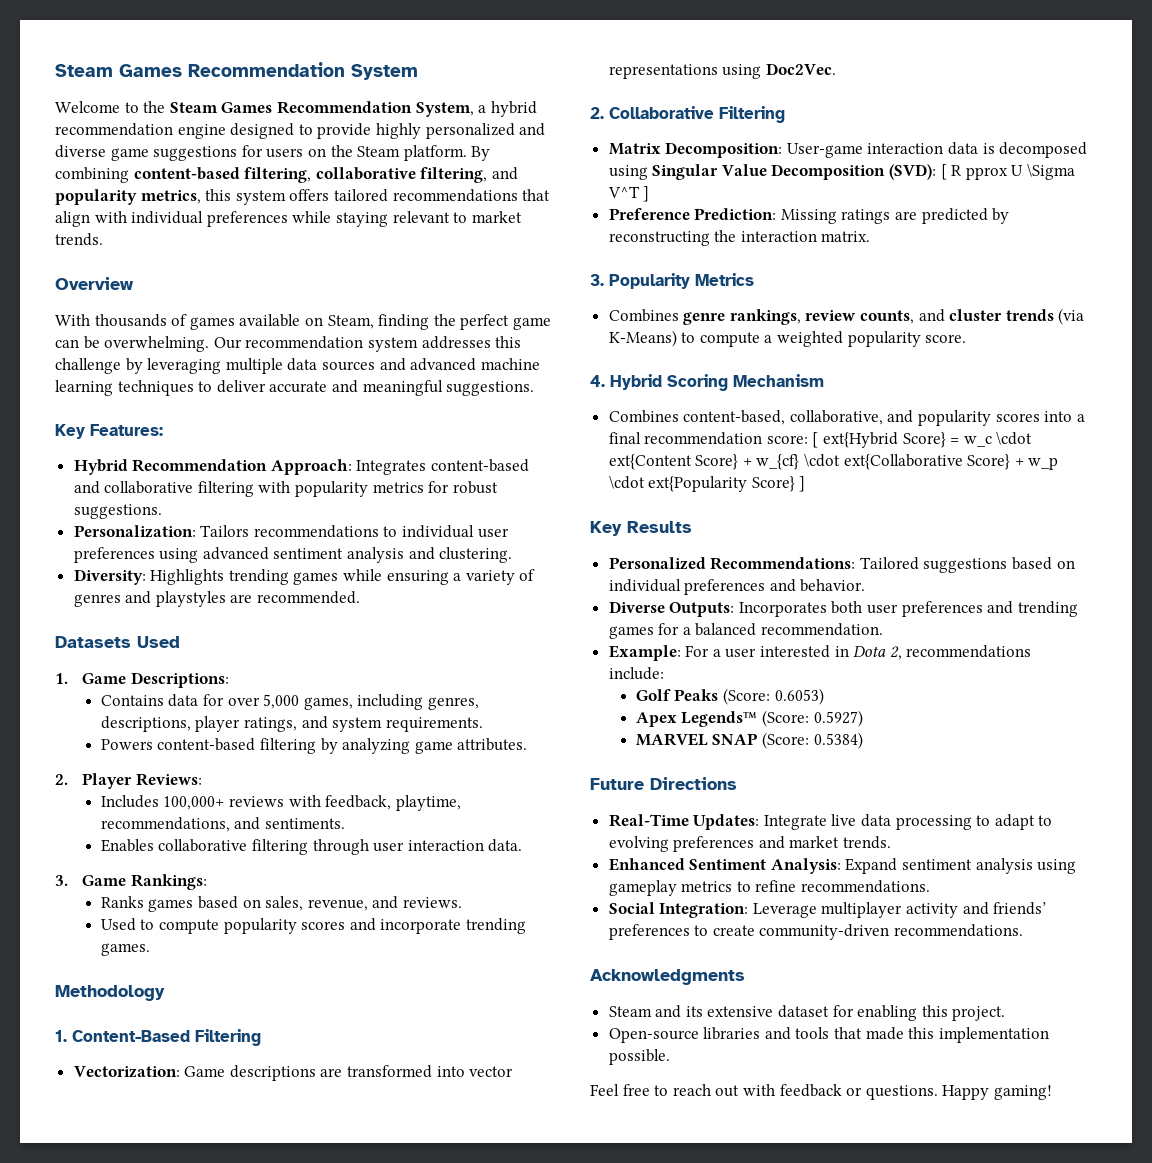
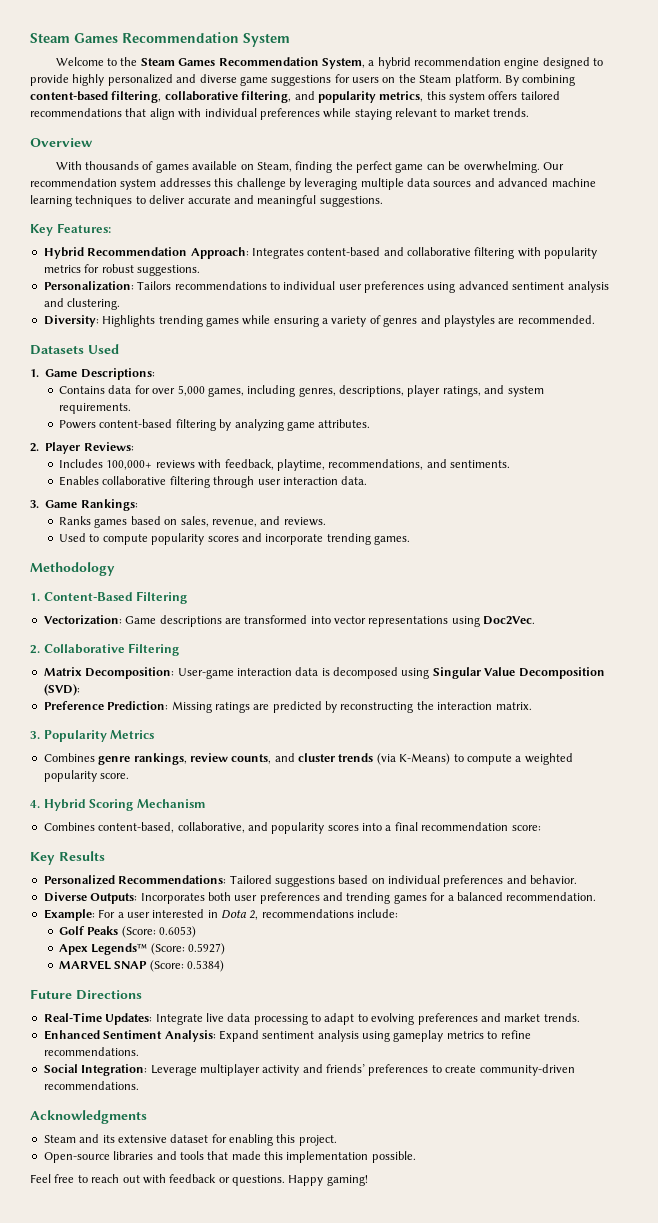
[940,163,1076,180] [607,186,650,202] [ R pprox U \Sigma V^T ] -> (80, 690) none
[812,431,1033,448] [608,453,1059,470] [608,475,806,492] [ ext{Hybrid Score} = w_c \cdot ext{Content Score} + w_{cf} \cdot ext{Collaborative Score} + w_p \cdot ext{Popularity Score} ] -> (541, 828) none

